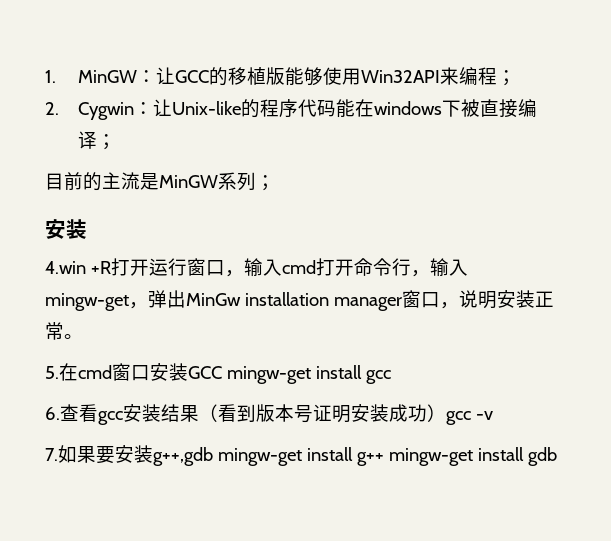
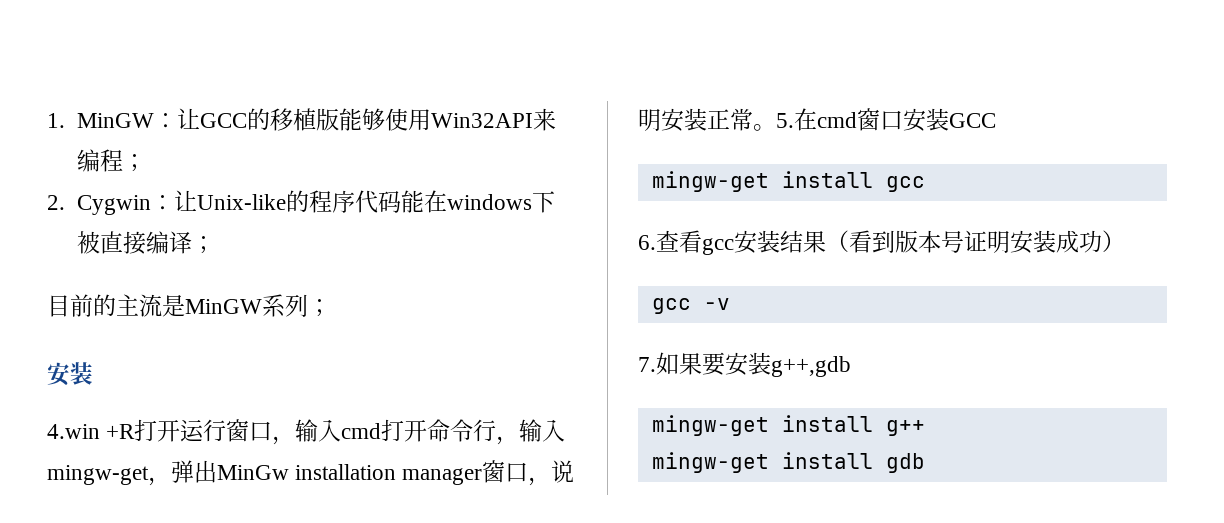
(83, 336) // -> (776, 127) none
(222, 372) none -> (996, 120) //
(446, 413) none -> (1125, 241) //
(213, 456) none -> (851, 366) //
(384, 459) none -> (925, 428) //

